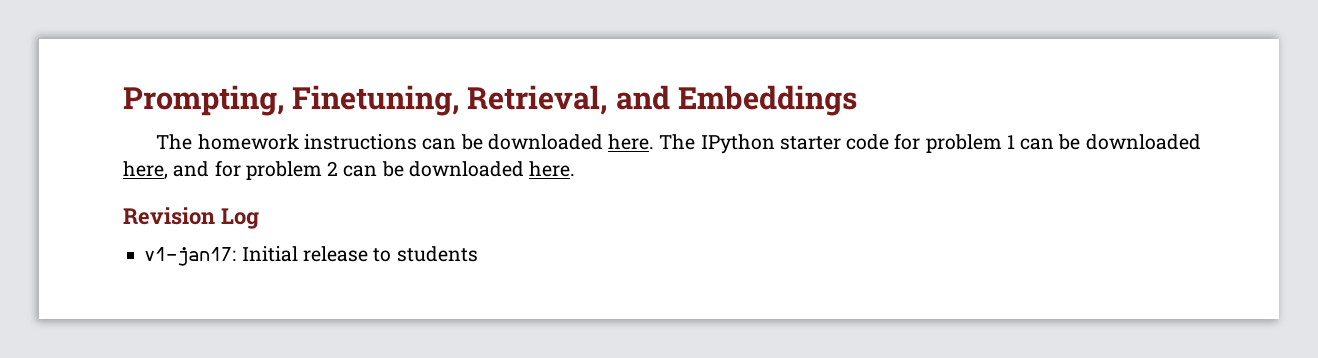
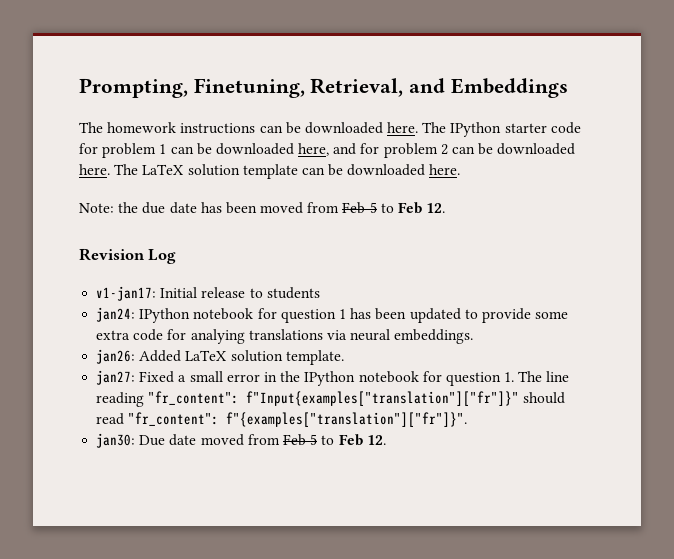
(576, 169) none -> [114,164,461,179] [79,202,446,214] The LaTeX solution template can be downloaded here. // Note: the due date has been moved from Feb 5 to Feb 12.
(478, 254) none -> [96,307,569,323] [96,329,474,344] [96,349,344,365] [96,370,570,386] [96,391,566,407] [96,412,468,427] [96,433,386,448] // jan24: IPython notebook for question 1 has been updated to provide some extra code for analying translations via neural embeddings. // jan26: Added LaTeX solution template. // jan27: Fixed a small error in the IPython notebook for question 1. The line reading "fr_content": f"Input{examples["translation"]["fr"]}" should read "fr_content": f"{examples["translation"]["fr"]}". // jan30: Due date moved from Feb 5 to Feb 12.

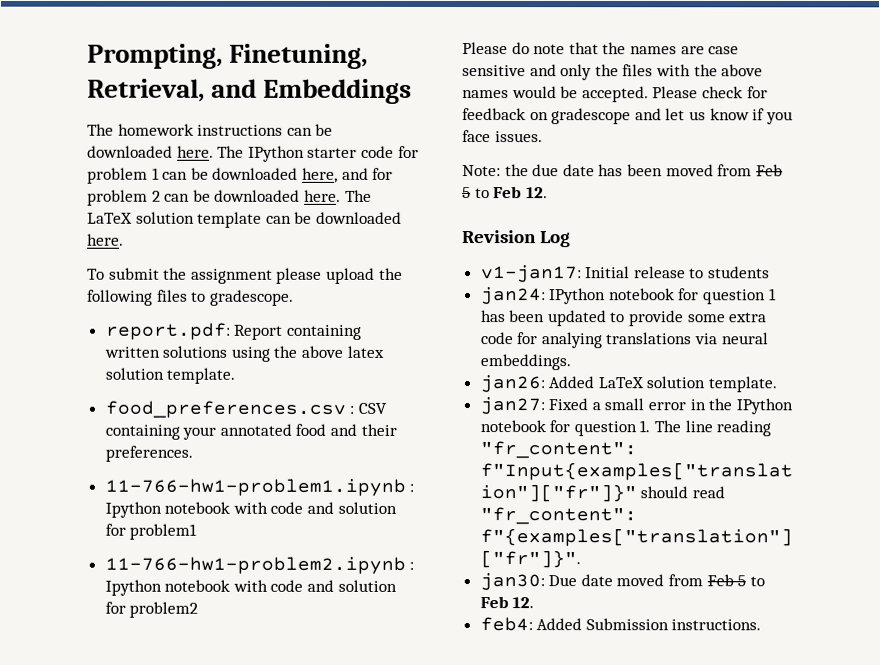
(461, 169) none -> [87,267,403,284] [87,289,294,306] [104,322,362,340] [103,345,384,362] [104,367,236,384] [104,400,387,418] [104,423,397,440] [104,445,193,462] [104,478,415,496] [104,501,397,518] [104,523,198,540] [104,556,415,574] [104,579,397,596] [104,601,199,618] [462,42,740,55] [462,64,764,81] [462,86,768,103] [462,108,793,125] [462,130,543,143] // To submit the assignment please upload the following files to gradescope. // report.pdf: Report containing written solutions using the above latex solution template. // food_preferences.csv : CSV containing your annotated food and their preferences. // 11-766-hw1-problem1.ipynb : Ipython notebook with code and solution for problem1 // 11-766-hw1-problem2.ipynb : Ipython notebook with code and solution for problem2 // Please do note that the names are case sensitive and only the files with the above names would be accepted. Please check for feedback on gradescope and let us know if you face issues.
(386, 440) none -> [479,617,762,632] // feb4: Added Submission instructions.

